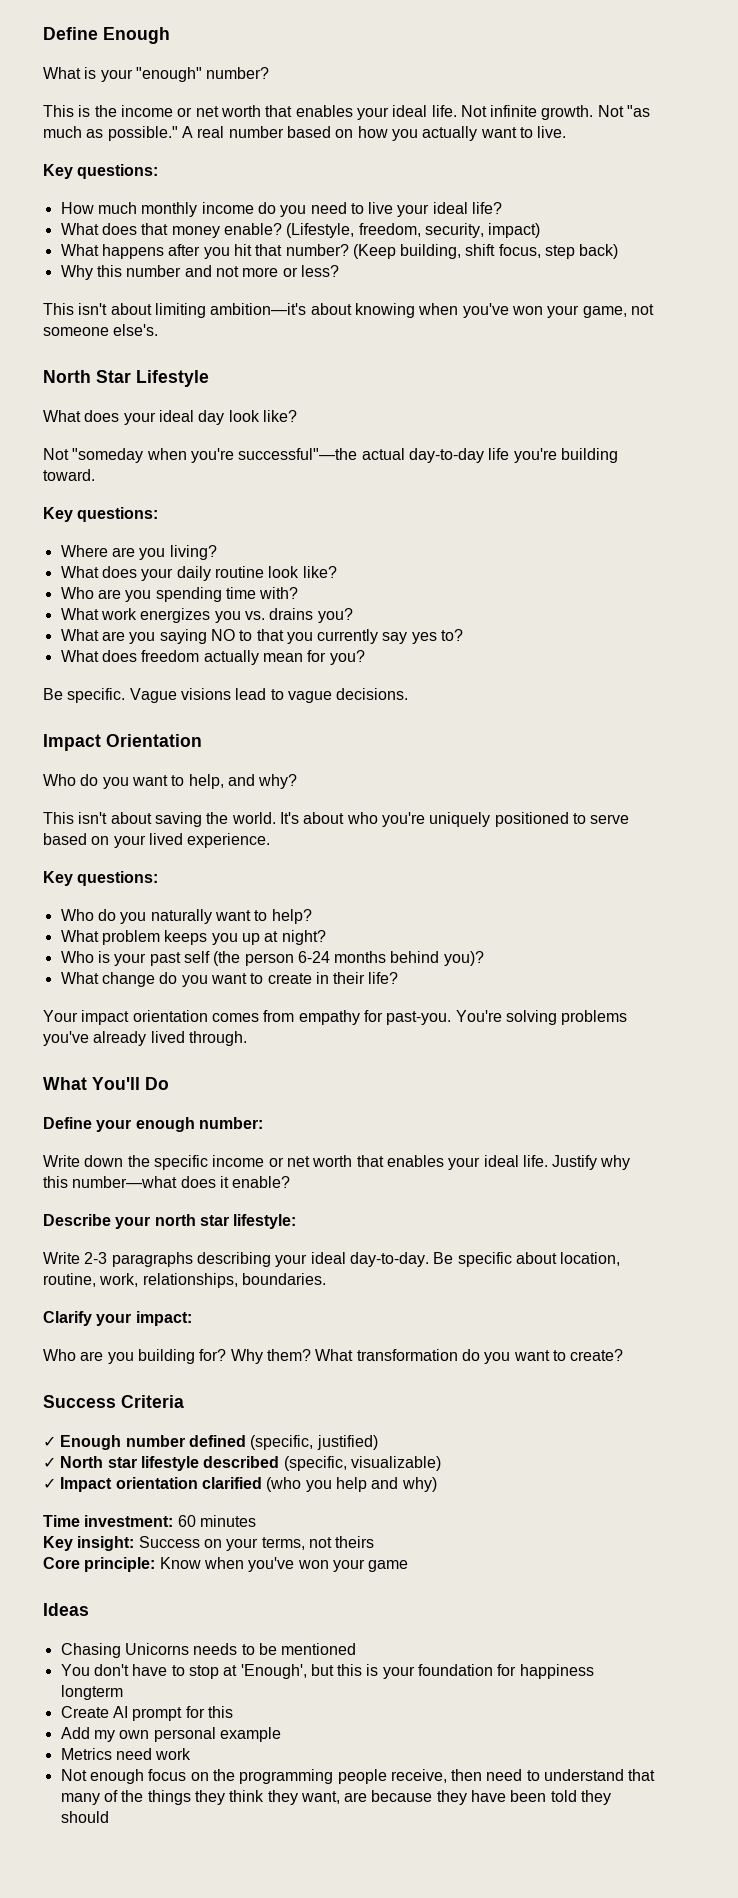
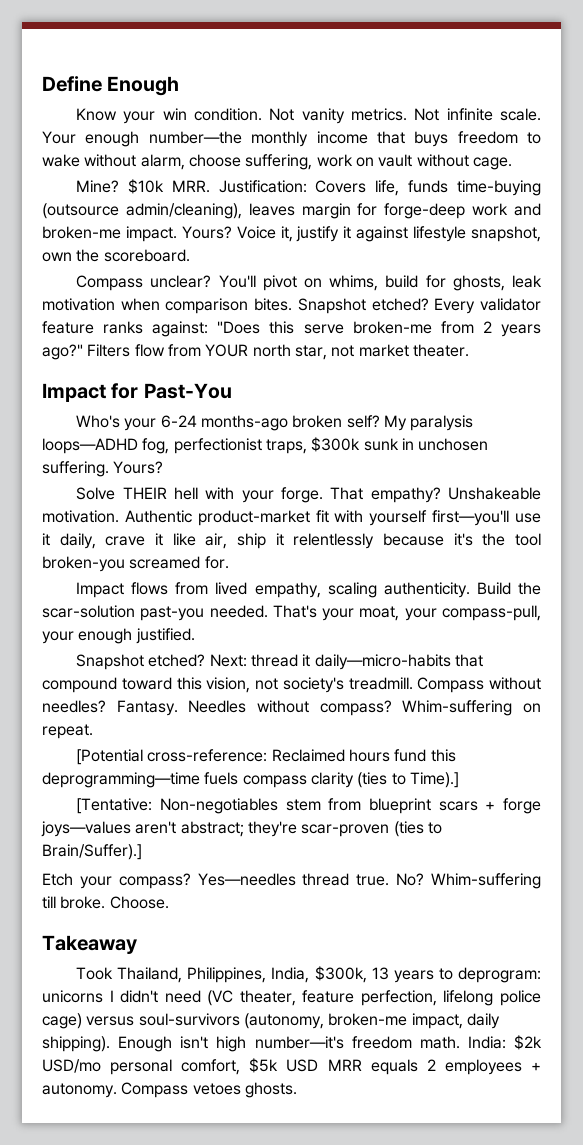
[43,67,270,82] [43,105,651,120] [43,126,567,141] [43,164,159,179] [60,202,503,217] [60,223,541,238] [60,244,619,259] [60,265,339,280] [43,303,654,318] [43,324,159,336] [43,370,209,387] [43,410,297,425] [43,448,618,463] [43,469,95,481] [43,507,159,522] [60,545,217,560] [60,566,337,581] [60,587,299,602] [60,608,353,623] [60,629,464,644] [60,650,365,665] [43,688,409,703] [43,734,202,751] [43,774,298,789] [43,812,630,827] [43,833,271,848] [43,871,159,886] [60,909,312,924] [60,930,326,945] [60,951,484,966] [60,972,399,987] [43,1010,628,1025] [43,1031,247,1046] [43,1077,169,1090] [43,1117,263,1132] [43,1155,631,1170] [43,1176,291,1188] [43,1214,297,1229] [43,1252,621,1267] [43,1273,326,1288] [43,1311,192,1326] [43,1349,624,1364] [43,1395,184,1408] [43,1435,378,1450] [43,1456,441,1471] [43,1477,437,1492] [43,1515,256,1527] [43,1536,375,1551] [43,1557,409,1572] [43,1603,89,1616] [60,1643,357,1658] [60,1664,594,1679] [60,1685,123,1700] [60,1706,233,1721] [60,1727,281,1742] [60,1748,192,1760] [60,1769,656,1784] [60,1790,612,1805] [60,1811,109,1823] What is your "enough" number? // This is the income or net worth that enables your ideal life. Not infinite growth. Not "as much as possible." A real number based on how you actually want to live. // Key questions: // How much monthly income do you need to live your ideal life? // What does that money enable? (Lifestyle, freedom, security, impact) // What happens after you hit that number? (Keep building, shift focus, step back) // Why this number and not more or less? // This isn't about limiting ambition—it's about knowing when you've won your game, not someone else's. // North Star Lifestyle // What does your ideal day look like? // Not "someday when you're successful"—the actual day-to-day life you're building toward. // Key questions: // Where are you living? // What does your daily routine look like? // Who are you spending time with? // What work energizes you vs. drains you? // What are you saying NO to that you currently say yes to? // What does freedom actually mean for you? // Be specific. Vague visions lead to vague decisions. // Impact Orientation // Who do you want to help, and why? // This isn't about saving the world. It's about who you're uniquely positioned to serve based on your lived experience. // Key questions: // Who do you naturally want to help? // What problem keeps you up at night? // Who is your past self (the person 6-24 months behind you)? // What change do you want to create in their life? // Your impact orientation comes from empathy for past-you. You're solving problems you've already lived through. // What You'll Do // Define your enough number: // Write down the specific income or net worth that enables your ideal life. Justify why this number—what does it enable? // Describe your north star lifestyle: // Write 2-3 paragraphs describing your ideal day-to-day. Be specific about location, routine, work, relationships, boundaries. // Clarify your impact: // Who are you building for? Why them? What transformation do you want to create? // Success Criteria // ✓ Enough number defined (specific, justified) // ✓ North star lifestyle described (specific, visualizable) // ✓ Impact orientation clarified (who you help and why) // Time investment: 60 minutes // Key insight: Success on your terms, not theirs // Core principle: Know when you've won your game // Ideas // Chasing Unicorns needs to be mentioned // You don't have to stop at 'Enough', but this is your foundation for happiness longterm // Create AI prompt for this // Add my own personal example // Metrics need work // Not enough focus on the programming people receive, then need to understand that many of the things they think they want, are because they have been told they should -> [76,108,541,124] [42,131,541,147] [42,154,512,170] [76,179,541,196] [42,203,541,219] [42,226,542,242] [42,249,190,262] [76,275,542,291] [42,298,541,314] [42,321,541,337] [42,344,469,360] [42,383,232,402] [76,415,474,431] [42,437,489,454] [42,461,164,477] [76,487,541,503] [42,510,541,526] [42,533,541,549] [42,556,229,572] [76,582,541,598] [42,605,541,621] [42,628,195,644] [76,654,484,670] [42,677,541,693] [42,700,542,716] [42,724,93,739] [76,749,456,765] [42,772,459,788] [76,798,542,814] [41,821,442,837] [42,844,142,860] [42,873,541,889] [42,896,169,909] [42,935,137,954] [76,966,541,983] [42,990,541,1006] [42,1013,500,1029] [42,1035,542,1052] [42,1058,541,1075] [42,1082,297,1098] Know your win condition. Not vanity metrics. Not infinite scale. Your enough number—the monthly income that buys freedom to wake without alarm, choose suffering, work on vault without cage. // Mine? $10k MRR. Justification: Covers life, funds time-buying (outsource admin/cleaning), leaves margin for forge-deep work and broken-me impact. Yours? Voice it, justify it against lifestyle snapshot, own the scoreboard. // Compass unclear? You'll pivot on whims, build for ghosts, leak motivation when comparison bites. Snapshot etched? Every validator feature ranks against: "Does this serve broken-me from 2 years ago?" Filters flow from YOUR north star, not market theater. // Impact for Past-You // Who's your 6-24 months-ago broken self? My paralysis loops—ADHD fog, perfectionist traps, $300k sunk in unchosen suffering. Yours? // Solve THEIR hell with your forge. That empathy? Unshakeable motivation. Authentic product-market fit with yourself first—you'll use it daily, crave it like air, ship it relentlessly because it's the tool broken-you screamed for. // Impact flows from lived empathy, scaling authenticity. Build the scar-solution past-you needed. That's your moat, your compass-pull, your enough justified. // Snapshot etched? Next: thread it daily—micro-habits that compound toward this vision, not society's treadmill. Compass without needles? Fantasy. Needles without compass? Whim-suffering on repeat. // [Potential cross-reference: Reclaimed hours fund this deprogramming—time fuels compass clarity (ties to Time).] // [Tentative: Non-negotiables stem from blueprint scars + forge joys—values aren't abstract; they're scar-proven (ties to Brain/Suffer).] // Etch your compass? Yes—needles thread true. No? Whim-suffering till broke. Choose. // Takeaway // Took Thailand, Philippines, India, $300k, 13 years to deprogram: unicorns I didn't need (VC theater, feature perfection, lifelong police cage) versus soul-survivors (autonomy, broken-me impact, daily shipping). Enough isn't high number—it's freedom math. India: $2k USD/mo personal comfort, $5k USD MRR equals 2 employees + autonomy. Compass vetoes ghosts.

